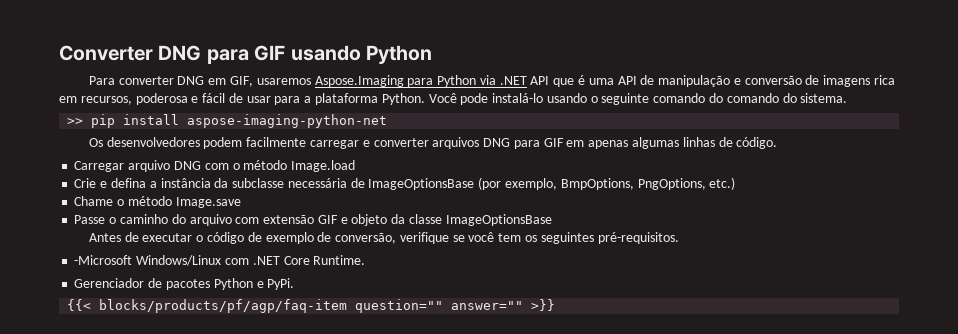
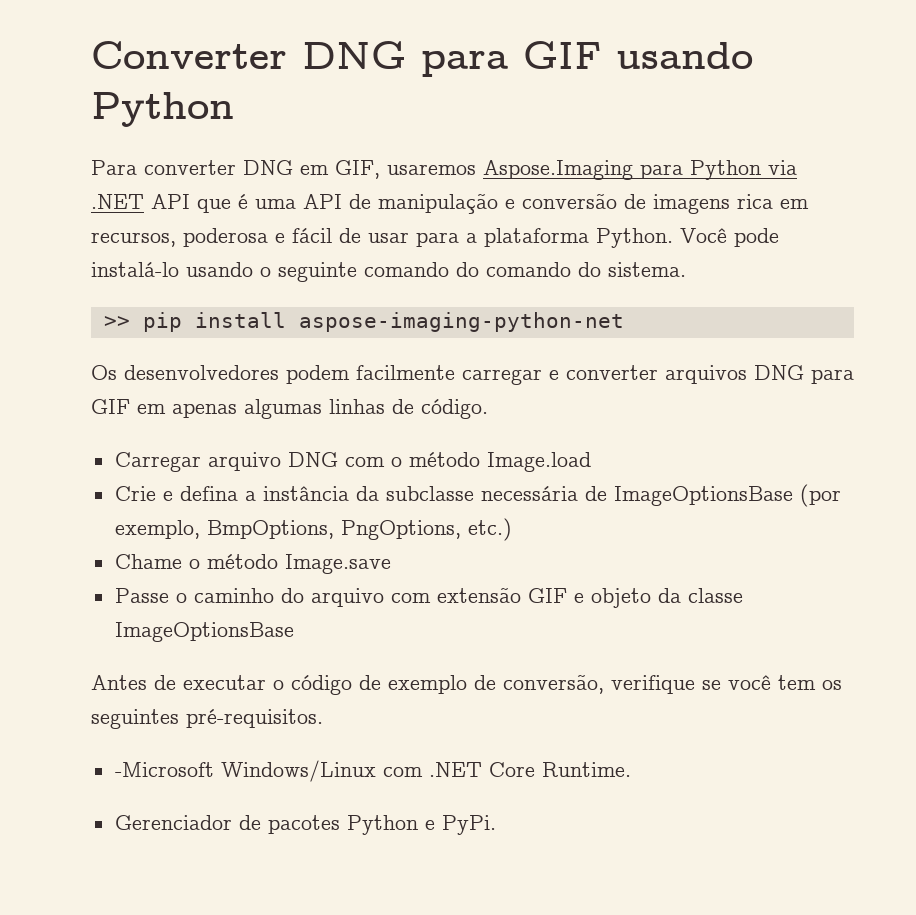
[67,299,556,313] // {{< blocks/products/pf/agp/faq-item question="" answer="" >}} -> (496, 825) none

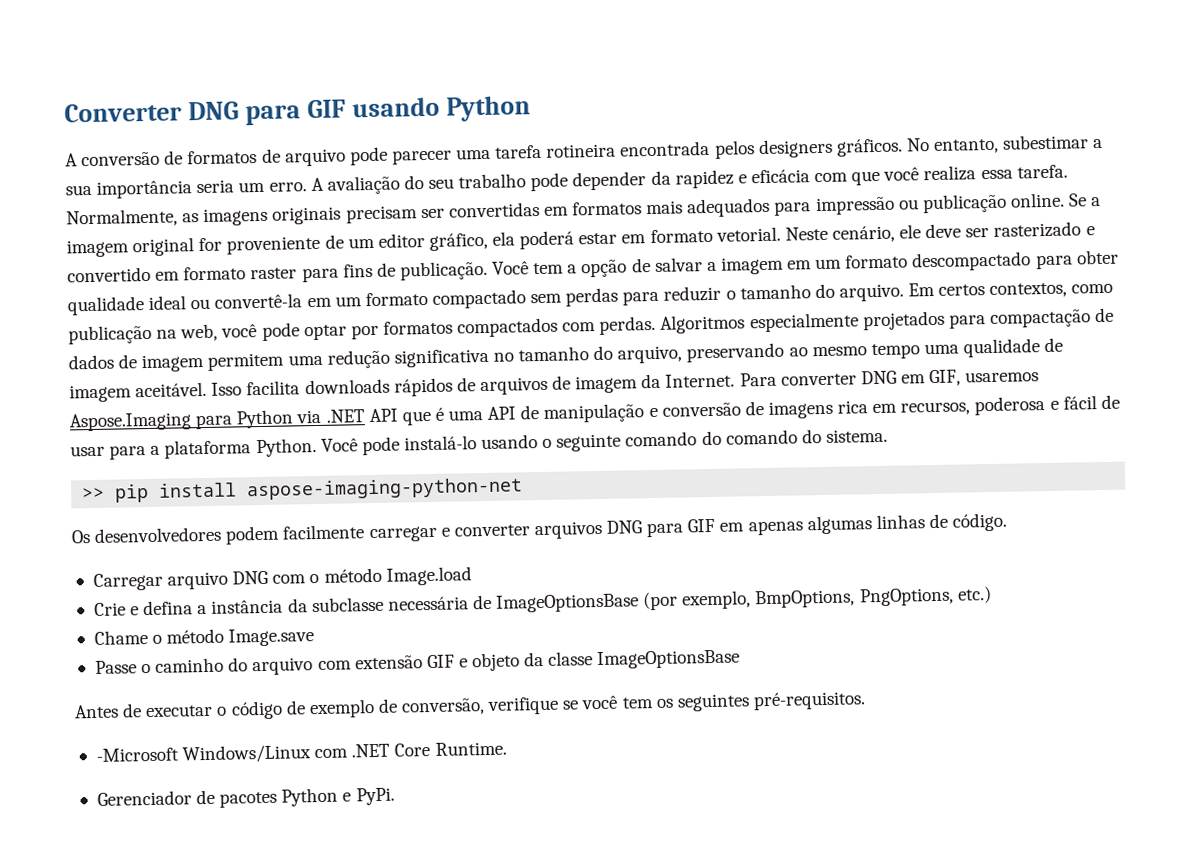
(234, 109) none -> [65,134,1104,167] [65,164,1068,199] [66,192,1102,228] [66,221,1095,258] [67,249,1119,283] [67,282,1114,316] [68,307,1115,345] [68,337,1064,373] [69,373,736,403] A conversão de formatos de arquivo pode parecer uma tarefa rotineira encontrada pelos designers gráficos. No entanto, subestimar a sua importância seria um erro. A avaliação do seu trabalho pode depender da rapidez e eficácia com que você realiza essa tarefa. Normalmente, as imagens originais precisam ser convertidas em formatos mais adequados para impressão ou publicação online. Se a imagem original for proveniente de um editor gráfico, ela poderá estar em formato vetorial. Neste cenário, ele deve ser rasterizado e convertido em formato raster para fins de publicação. Você tem a opção de salvar a imagem em um formato descompactado para obter qualidade ideal ou convertê-la em um formato compactado sem perdas para reduzir o tamanho do arquivo. Em certos contextos, como publicação na web, você pode optar por formatos compactados com perdas. Algoritmos especialmente projetados para compactação de dados de imagem permitem uma redução significativa no tamanho do arquivo, preservando ao mesmo tempo uma qualidade de imagem aceitável. Isso facilita downloads rápidos de arquivos de imagem da Internet.

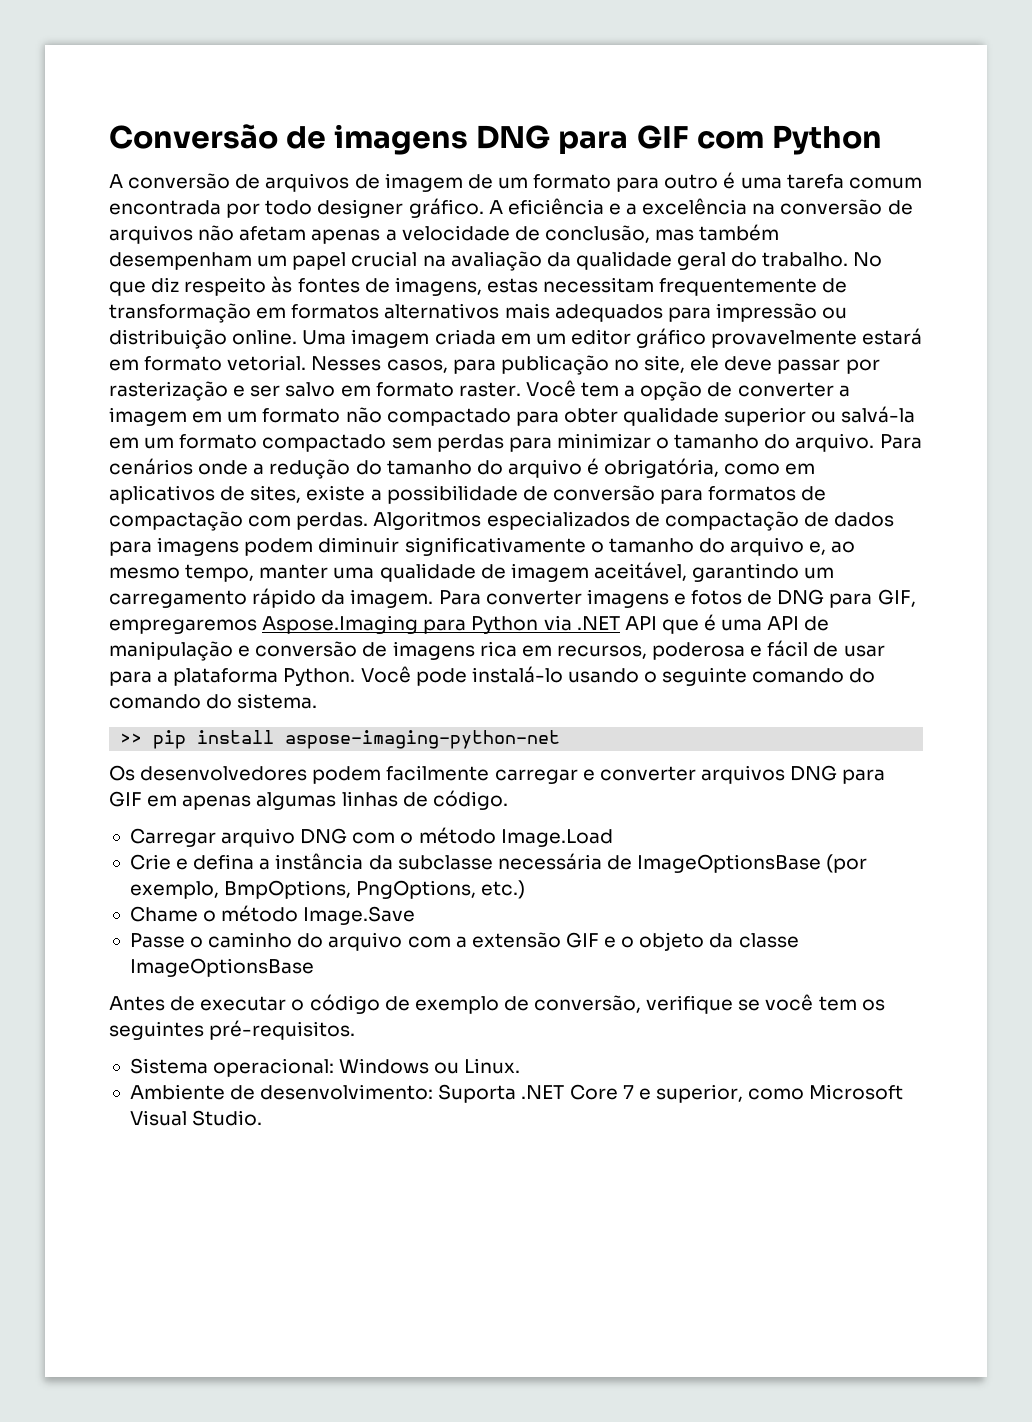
[64,96,441,126] Converter DNG para GIF usando -> [109,124,764,155] Conversão de imagens DNG para GIF com
[187,134,1104,167] [65,164,1068,199] [66,201,540,228] formatos de arquivo pode parecer uma tarefa rotineira encontrada pelos designers gráficos. No entanto, subestimar a sua importância seria um erro. A avaliação do seu trabalho pode depender da rapidez e eficácia com que você realiza essa tarefa. Normalmente, as imagens originais precisam ser convertidas -> [265,172,922,192] [109,198,913,218] [109,224,780,244] [109,251,883,271] [109,276,848,296] [109,303,251,323] arquivos de imagem de um formato para outro é uma tarefa comum encontrada por todo designer gráfico. A eficiência e a excelência na conversão de arquivos não afetam apenas a velocidade de conclusão, mas também desempenham um papel crucial na avaliação da qualidade geral do trabalho. No que diz respeito às fontes de imagens, estas necessitam frequentemente de transformação
(643, 208) none -> [384,303,500,319] alternativos
[921,192,1102,214] [66,221,1095,258] [67,260,488,283] publicação online. Se a imagem original for proveniente de um editor gráfico, ela poderá estar em formato vetorial. Neste cenário, ele deve ser rasterizado e convertido em formato raster para fins de publicação. -> [109,328,923,349] [109,355,880,375] [109,381,521,401] distribuição online. Uma imagem criada em um editor gráfico provavelmente estará em formato vetorial. Nesses casos, para publicação no site, ele deve passar por rasterização e ser salvo em formato raster.
[654,257,703,272] salvar -> [737,382,834,397] converter
[912,251,1032,272] descompactado -> [345,407,511,426] não compactado
[148,293,303,310] ideal ou convertê-la -> [724,406,916,426] superior ou salvá-la
[663,285,722,302] reduzir -> [556,433,651,449] minimizar
[908,282,1114,298] [68,307,1115,345] [68,337,1064,373] [69,369,1040,403] Em certos contextos, como publicação na web, você pode optar por formatos compactados com perdas. Algoritmos especialmente projetados para compactação de dados de imagem permitem uma redução significativa no tamanho do arquivo, preservando ao mesmo tempo uma qualidade de imagem aceitável. Isso facilita downloads rápidos de arquivos de imagem da Internet. Para converter DNG em GIF, usaremos -> [879,434,922,449] [109,458,816,479] [109,485,827,504] [109,511,895,531] [109,537,856,556] [109,562,835,582] [109,588,916,608] [109,619,257,634] Para cenários onde a redução do tamanho do arquivo é obrigatória, como em aplicativos de sites, existe a possibilidade de conversão para formatos de compactação com perdas. Algoritmos especializados de compactação de dados para imagens podem diminuir significativamente o tamanho do arquivo e, ao mesmo tempo, manter uma qualidade de imagem aceitável, garantindo um carregamento rápido da imagem. Para converter imagens e fotos de DNG para GIF, empregaremos
[385,566,472,586] Image.load -> [500,829,613,847] Image.Load
[228,628,315,647] Image.save -> [303,906,416,925] Image.Save
(352, 665) none -> [455,936,467,948] a
(468, 663) none -> [621,936,635,948] o
[95,741,507,764] [96,787,395,808] -Microsoft Windows/Linux com .NET Core Runtime. // Gerenciador de pacotes Python e PyPi. -> [129,1058,521,1077] [129,1084,904,1103] [129,1110,263,1126] Sistema operacional: Windows ou Linux. // Ambiente de desenvolvimento: Suporta .NET Core 7 e superior, como Microsoft Visual Studio.

